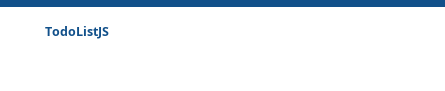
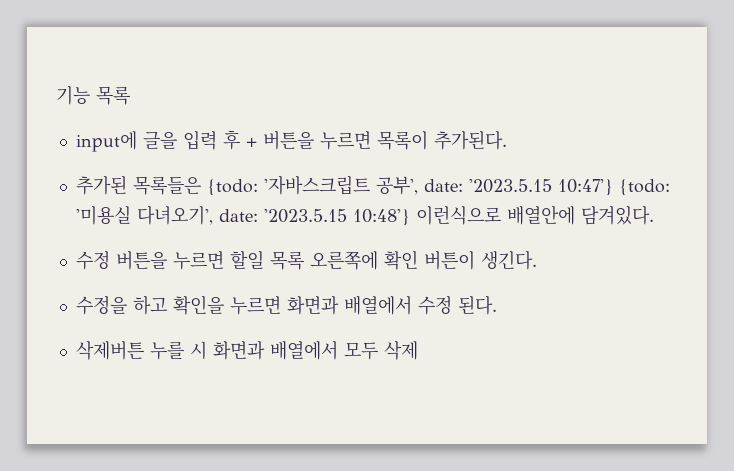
[45,26,109,39] TodoListJS -> [56,86,130,105] [75,130,507,152] [75,175,670,196] [75,205,654,226] [75,250,537,270] [75,295,497,315] [75,341,418,360] 기능 목록 // input에 글을 입력 후 + 버튼을 누르면 목록이 추가된다. // 추가된 목록들은 {todo: '자바스크립트 공부', date: '2023.5.15 10:47'} {todo: '미용실 다녀오기', date: '2023.5.15 10:48'} 이런식으로 배열안에 담겨있다. // 수정 버튼을 누르면 할일 목록 오른쪽에 확인 버튼이 생긴다. // 수정을 하고 확인을 누르면 화면과 배열에서 수정 된다. // 삭제버튼 누를 시 화면과 배열에서 모두 삭제

